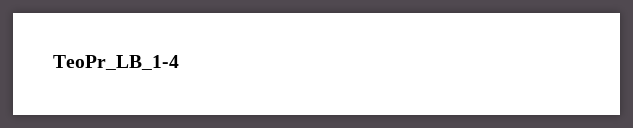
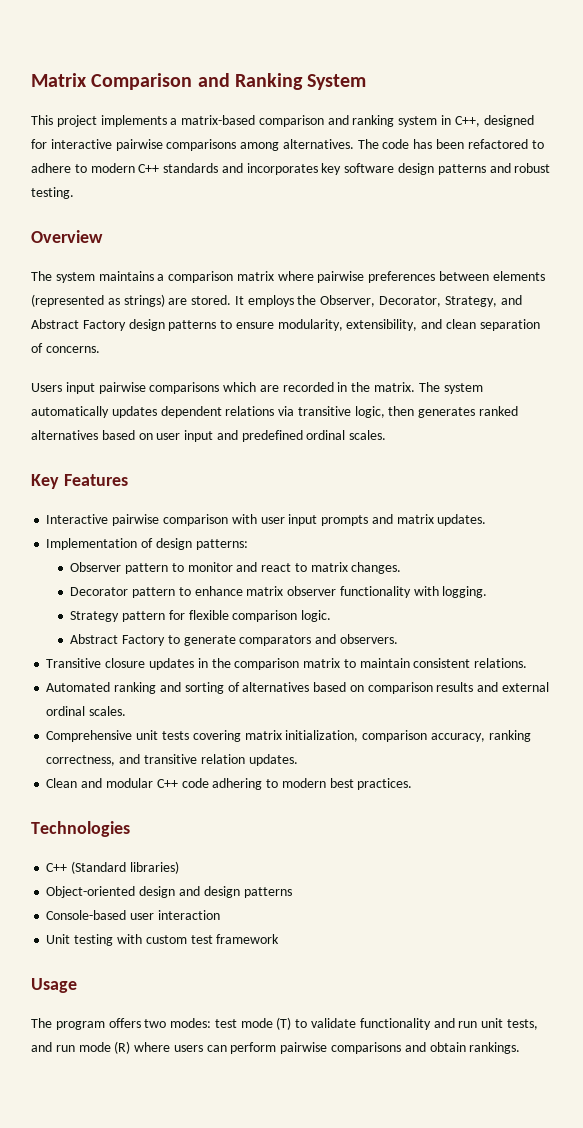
[53,55,179,70] TeoPr_LB_1-4 -> [31,73,367,90] [31,115,534,127] [31,139,544,151] [31,163,551,175] [31,187,74,199] [31,230,103,243] [31,271,545,283] [31,294,522,307] [31,319,540,331] [31,343,100,353] [31,382,483,394] [31,406,519,418] [31,430,387,442] [31,474,128,489] [46,514,487,526] [46,538,248,550] [70,562,402,574] [70,586,488,598] [70,610,332,622] [70,634,398,646] [46,658,528,670] [46,682,549,694] [46,706,127,716] [46,730,531,742] [46,754,298,766] [46,778,413,790] [31,821,130,837] [46,861,179,874] [46,886,292,898] [46,910,220,920] [46,934,280,946] [31,978,77,993] [31,1017,538,1030] [31,1041,521,1054] Matrix Comparison and Ranking System // This project implements a matrix-based comparison and ranking system in C++, designed for interactive pairwise comparisons among alternatives. The code has been refactored to adhere to modern C++ standards and incorporates key software design patterns and robust testing. // Overview // The system maintains a comparison matrix where pairwise preferences between elements (represented as strings) are stored. It employs the Observer, Decorator, Strategy, and Abstract Factory design patterns to ensure modularity, extensibility, and clean separation of concerns. // Users input pairwise comparisons which are recorded in the matrix. The system automatically updates dependent relations via transitive logic, then generates ranked alternatives based on user input and predefined ordinal scales. // Key Features // Interactive pairwise comparison with user input prompts and matrix updates. // Implementation of design patterns: // Observer pattern to monitor and react to matrix changes. // Decorator pattern to enhance matrix observer functionality with logging. // Strategy pattern for flexible comparison logic. // Abstract Factory to generate comparators and observers. // Transitive closure updates in the comparison matrix to maintain consistent relations. // Automated ranking and sorting of alternatives based on comparison results and external ordinal scales. // Comprehensive unit tests covering matrix initialization, comparison accuracy, ranking correctness, and transitive relation updates. // Clean and modular C++ code adhering to modern best practices. // Technologies // C++ (Standard libraries) // Object-oriented design and design patterns // Console-based user interaction // Unit testing with custom test framework // Usage // The program offers two modes: test mode (T) to validate functionality and run unit tests, and run mode (R) where users can perform pairwise comparisons and obtain rankings.

